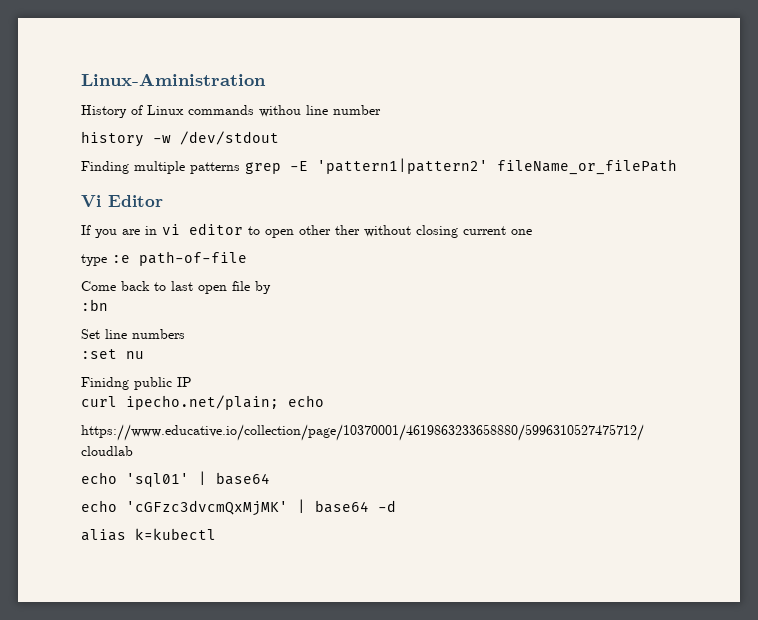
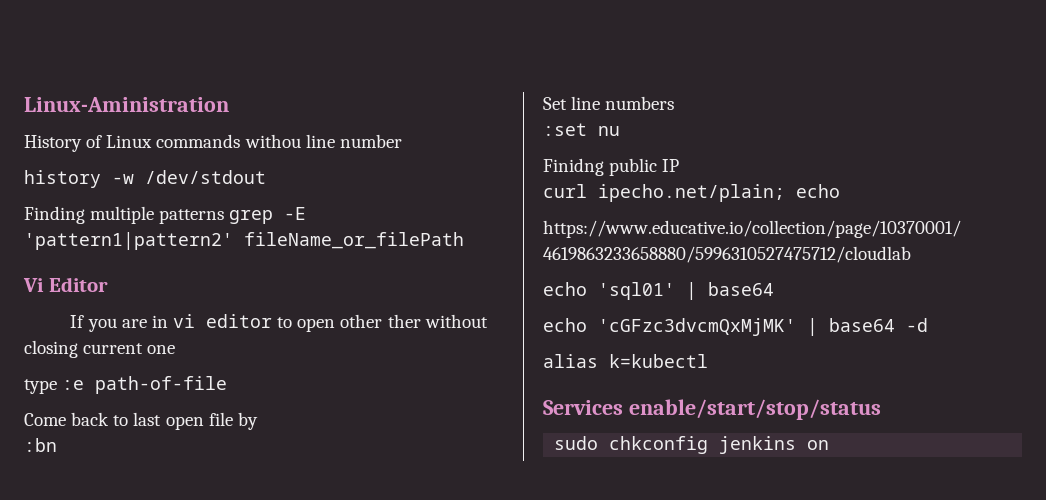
(216, 534) none -> [543,399,881,420] [554,436,830,454] // Services enable/start/stop/status // sudo chkconfig jenkins on

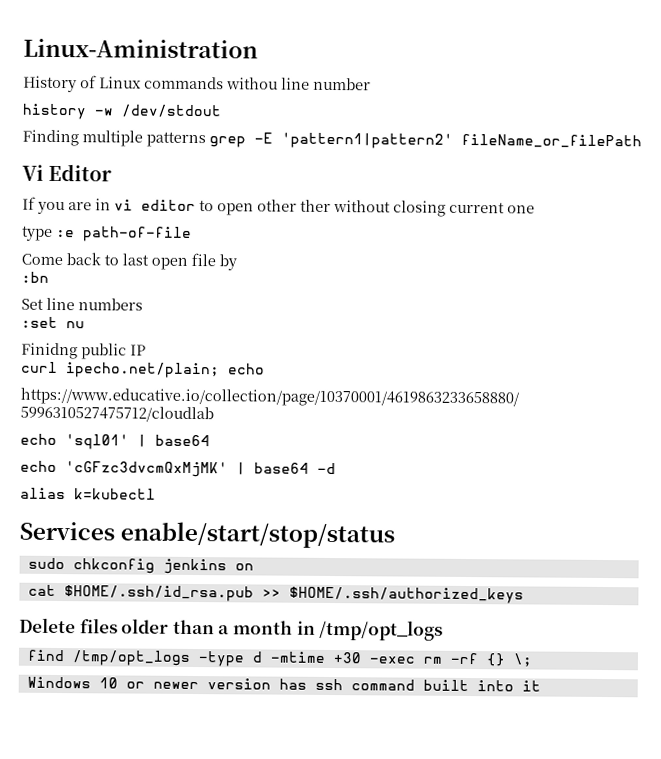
(830, 445) none -> [27,584,524,604] [19,617,444,641] [26,649,532,667] [26,676,541,692] // cat $HOME/.ssh/id_rsa.pub >> $HOME/.ssh/authorized_keys // Delete files older than a month in /tmp/opt_logs // find /tmp/opt_logs -type d -mtime +30 -exec rm -rf {} \; // Windows 10 or newer version has ssh command built into it

